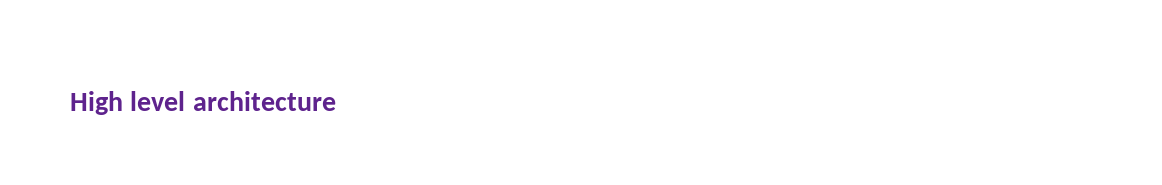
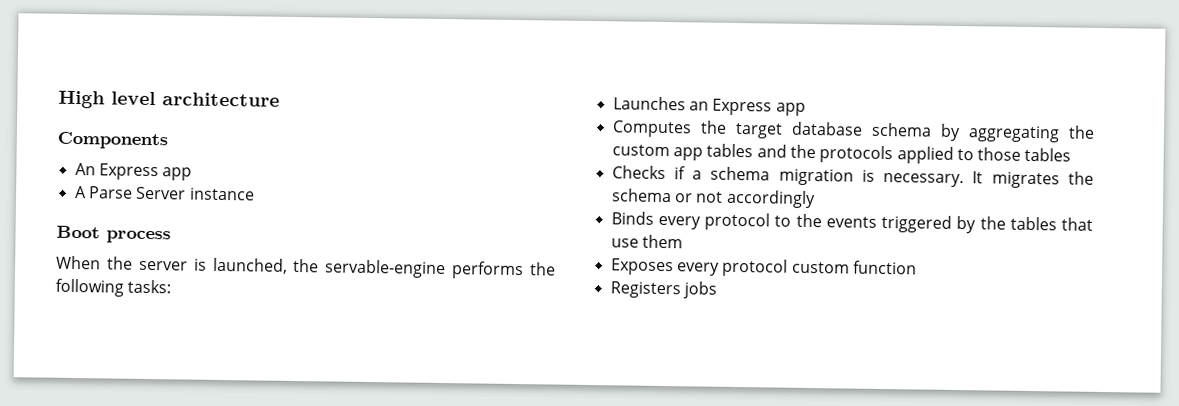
(336, 101) none -> [57,131,168,150] [74,162,193,181] [74,185,255,201] [56,225,171,244] [56,255,556,280] [55,278,172,297] [612,96,806,116] [611,120,1095,143] [611,143,1072,164] [611,165,1094,189] [611,188,816,209] [610,211,1093,234] [610,234,683,249] [610,258,917,277] [609,281,717,299] // Components // An Express app // A Parse Server instance // Boot process // When the server is launched, the servable-engine performs the following tasks: // Launches an Express app // Computes the target database schema by aggregating the custom app tables and the protocols applied to those tables // Checks if a schema migration is necessary. It migrates the schema or not accordingly // Binds every protocol to the events triggered by the tables that use them // Exposes every protocol custom function // Registers jobs

